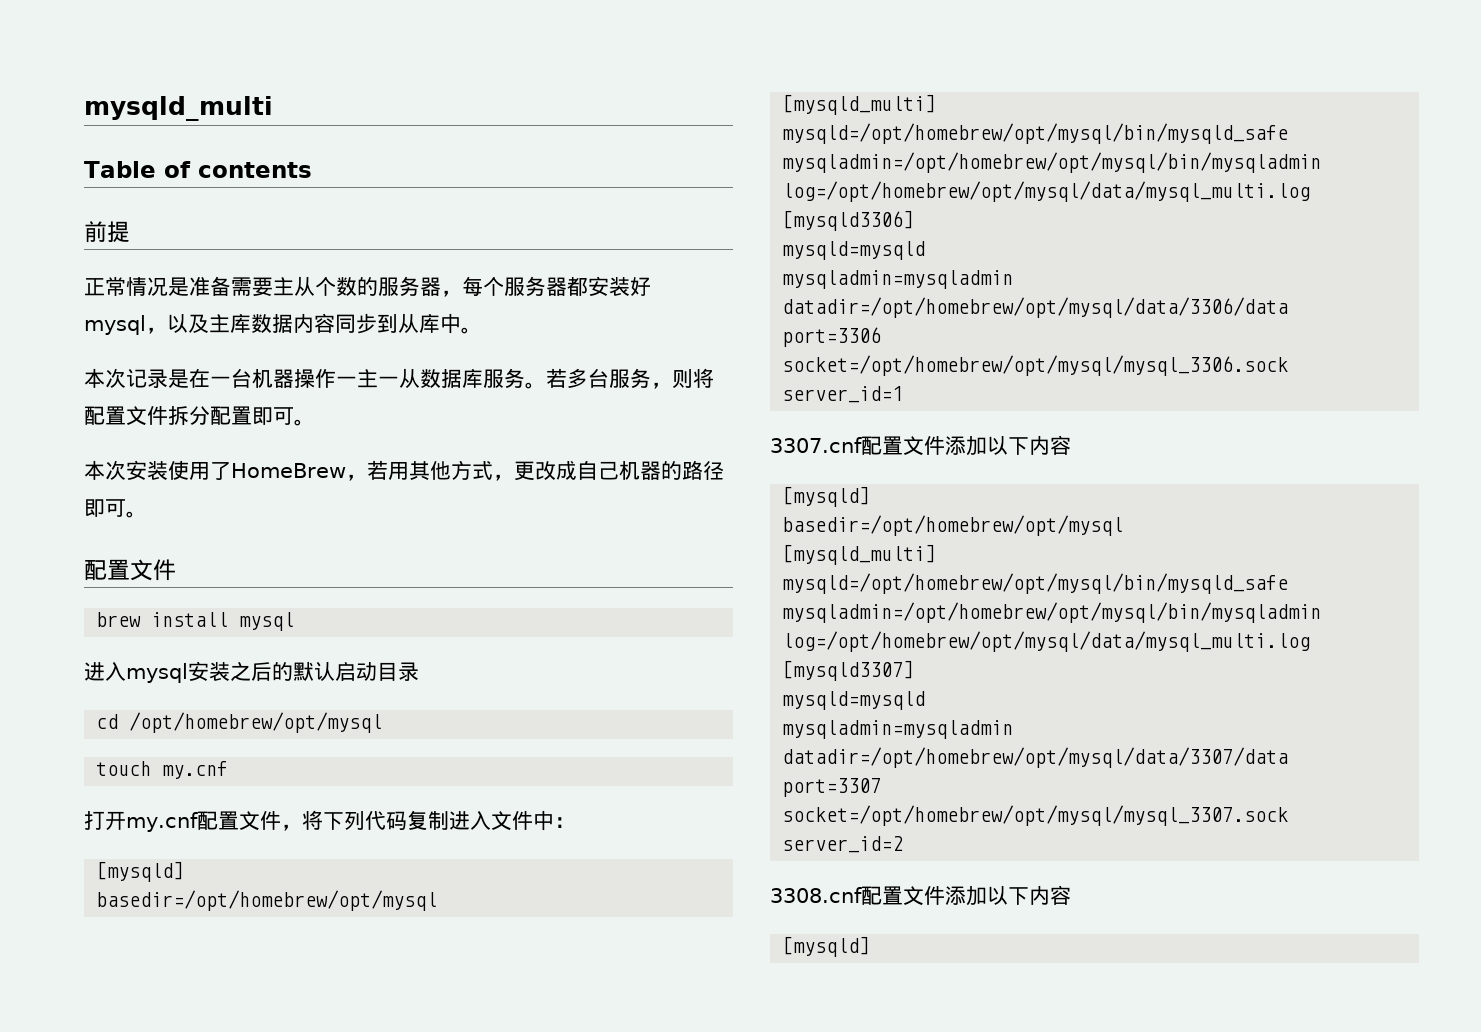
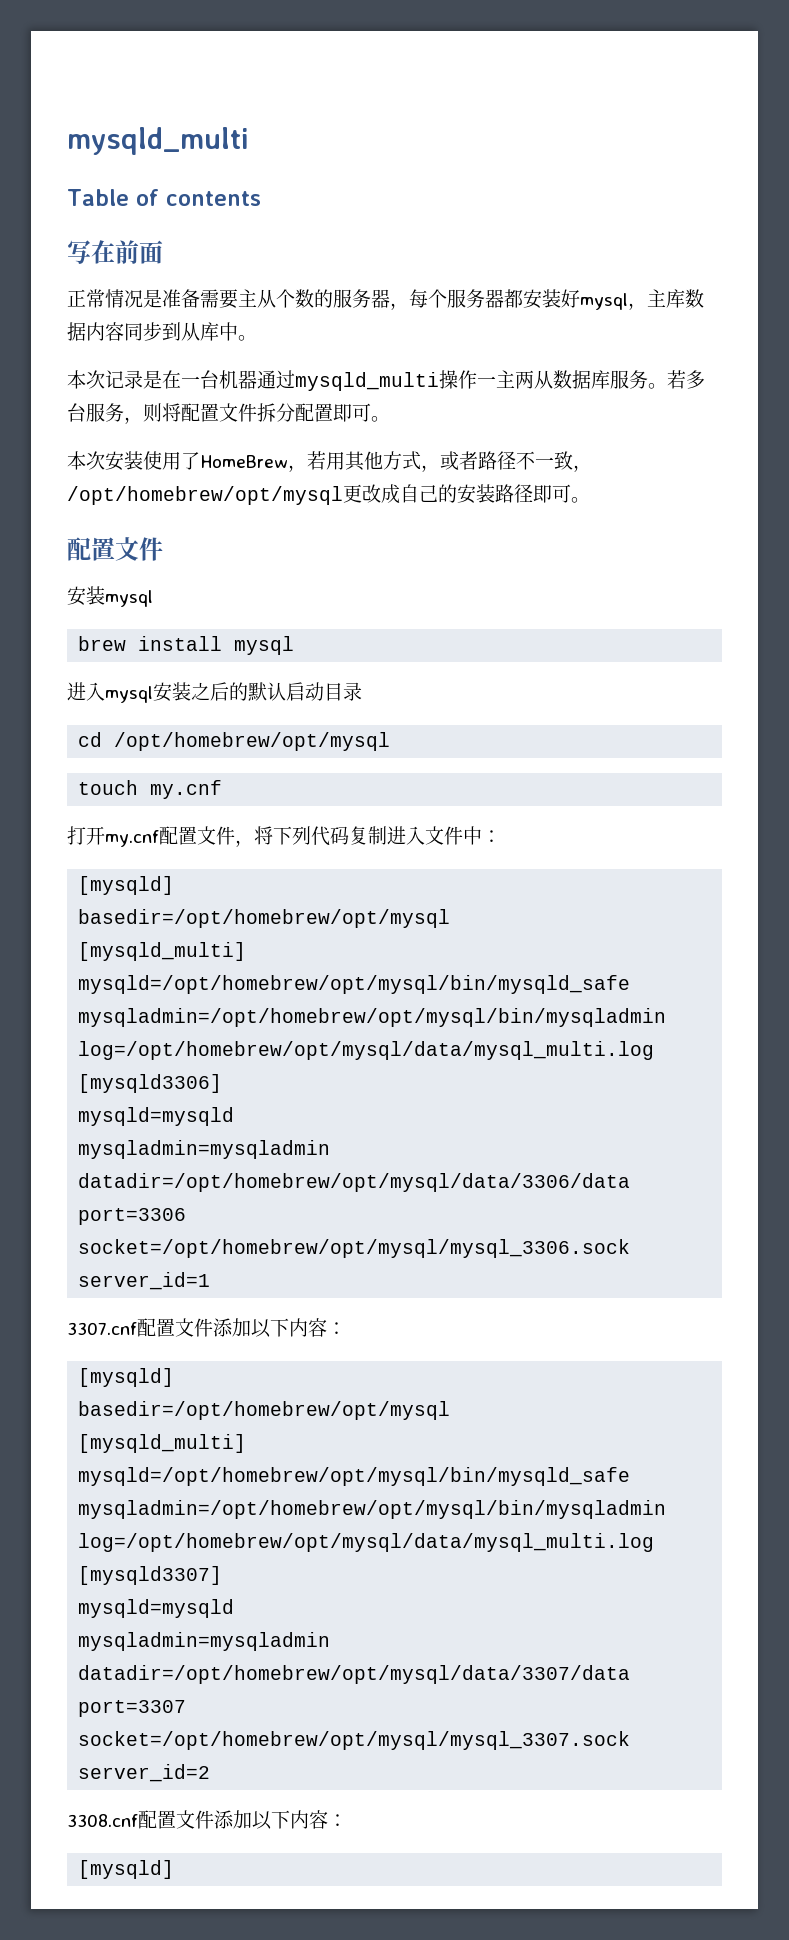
[84,221,130,243] 前提 -> [67,240,163,264] 写在前面
[167,314,209,333] 以及 -> (647, 306) none
(294, 378) none -> [257,370,439,391] 通过mysqld_multi
[378,376,399,386] 一 -> [515,370,534,389] 两
(514, 477) none -> [440,451,592,472] [67,486,343,505] 或者路径不一致，/opt/homebrew/opt/mysql
[619,461,682,480] 机器的 -> [438,484,495,504] 的安装
(176, 570) none -> [67,586,153,607] // 安装mysql
(1071, 445) none -> [327,1322,346,1335] ：
(1071, 895) none -> [328,1814,347,1827] ：

